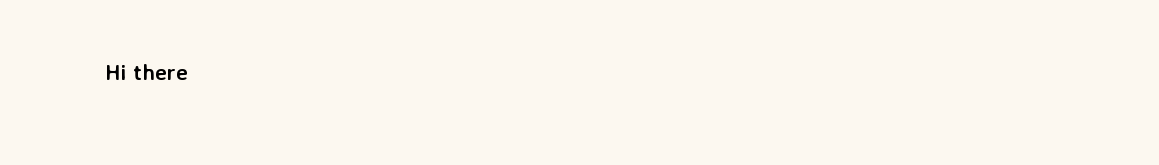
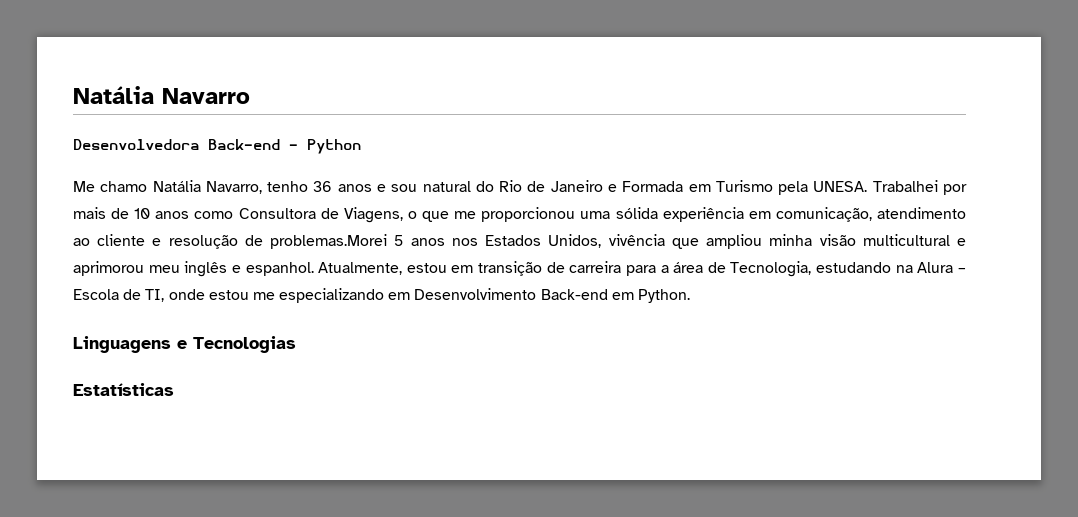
[105,64,188,80] Hi there -> [73,86,250,104] [73,139,361,154] [73,180,968,195] [73,207,967,223] [73,234,967,249] [73,261,967,277] [73,288,691,303] [73,336,296,353] [73,383,174,396] Natália Navarro // Desenvolvedora Back-end - Python // Me chamo Natália Navarro, tenho 36 anos e sou natural do Rio de Janeiro e Formada em Turismo pela UNESA. Trabalhei por mais de 10 anos como Consultora de Viagens, o que me proporcionou uma sólida experiência em comunicação, atendimento ao cliente e resolução de problemas.Morei 5 anos nos Estados Unidos, vivência que ampliou minha visão multicultural e aprimorou meu inglês e espanhol. Atualmente, estou em transição de carreira para a área de Tecnologia, estudando na Alura – Escola de TI, onde estou me especializando em Desenvolvimento Back-end em Python. // Linguagens e Tecnologias // Estatísticas

